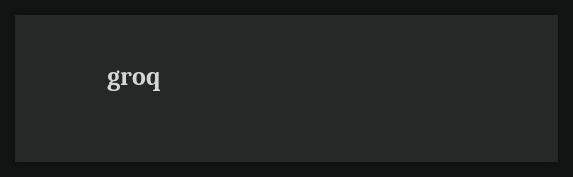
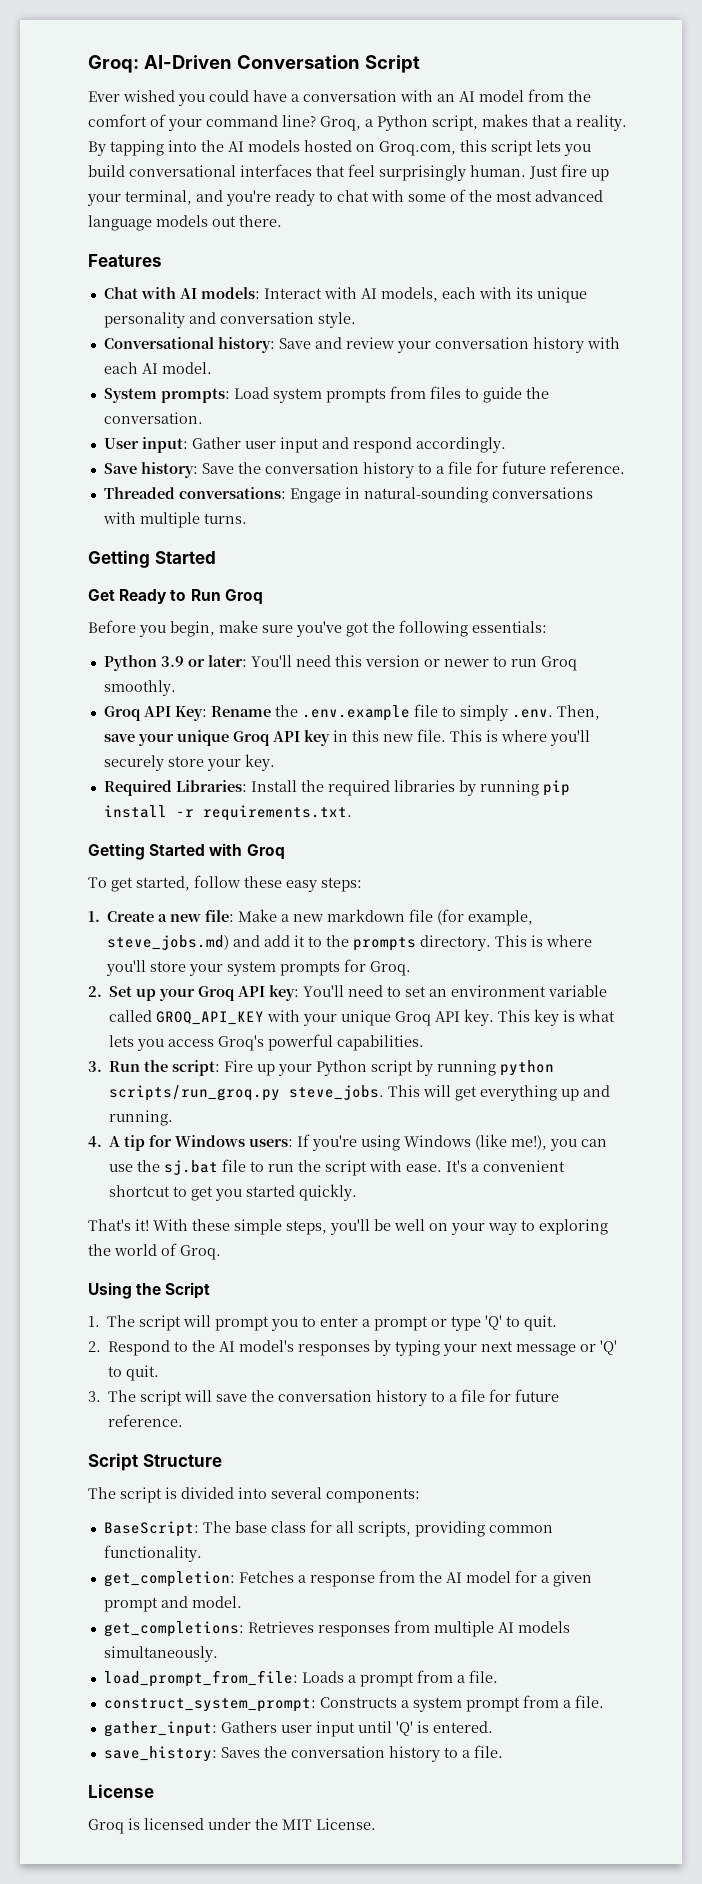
[107,70,161,91] groq -> [88,55,420,73] [88,89,591,106] [88,114,627,131] [88,140,591,156] [88,164,609,181] [87,189,603,206] [88,215,282,231] [88,254,162,267] [103,287,587,303] [103,312,356,328] [103,337,620,353] [103,362,212,374] [103,386,549,403] [103,412,203,424] [103,437,506,453] [103,461,625,478] [103,487,593,503] [102,512,247,528] [88,550,216,568] [88,589,263,605] [88,620,547,637] [103,655,577,671] [103,680,176,696] [103,704,600,721] [103,729,590,746] [103,754,275,771] [103,780,570,796] [103,805,352,821] [88,843,285,860] [88,875,362,892] [88,909,534,926] [107,935,593,951] [106,959,412,976] [88,985,608,1001] [109,1009,616,1026] [109,1034,425,1051] [88,1060,555,1076] [109,1085,611,1101] [109,1110,174,1126] [88,1134,608,1151] [109,1159,566,1176] [109,1184,358,1201] [88,1219,608,1235] [88,1243,221,1260] [88,1282,211,1299] [88,1315,558,1331] [88,1340,618,1356] [108,1365,160,1381] [88,1389,560,1406] [108,1414,184,1427] [88,1453,222,1471] [88,1487,420,1503] [103,1520,553,1537] [103,1545,202,1562] [103,1570,592,1587] [103,1596,242,1612] [103,1620,570,1637] [103,1646,218,1662] [103,1670,498,1687] [103,1695,604,1712] [103,1721,493,1737] [103,1745,503,1762] [88,1784,154,1798] [88,1818,376,1834] Groq: AI-Driven Conversation Script // Ever wished you could have a conversation with an AI model from the comfort of your command line? Groq, a Python script, makes that a reality. By tapping into the AI models hosted on Groq.com, this script lets you build conversational interfaces that feel surprisingly human. Just fire up your terminal, and you're ready to chat with some of the most advanced language models out there. // Features // Chat with AI models: Interact with AI models, each with its unique personality and conversation style. // Conversational history: Save and review your conversation history with each AI model. // System prompts: Load system prompts from files to guide the conversation. // User input: Gather user input and respond accordingly. // Save history: Save the conversation history to a file for future reference. // Threaded conversations: Engage in natural-sounding conversations with multiple turns. // Getting Started // Get Ready to Run Groq // Before you begin, make sure you've got the following essentials: // Python 3.9 or later: You'll need this version or newer to run Groq smoothly. // Groq API Key: Rename the .env.example file to simply .env. Then, save your unique Groq API key in this new file. This is where you'll securely store your key. // Required Libraries: Install the required libraries by running pip install -r requirements.txt. // Getting Started with Groq // To get started, follow these easy steps: // 1. Create a new file: Make a new markdown file (for example, steve_jobs.md) and add it to the prompts directory. This is where you'll store your system prompts for Groq. // 2. Set up your Groq API key: You'll need to set an environment variable called GROQ_API_KEY with your unique Groq API key. This key is what lets you access Groq's powerful capabilities. // 3. Run the script: Fire up your Python script by running python scripts/run_groq.py steve_jobs. This will get everything up and running. // 4. A tip for Windows users: If you're using Windows (like me!), you can use the sj.bat file to run the script with ease. It's a convenient shortcut to get you started quickly. // That's it! With these simple steps, you'll be well on your way to exploring the world of Groq. // Using the Script // 1. The script will prompt you to enter a prompt or type 'Q' to quit. // 2. Respond to the AI model's responses by typing your next message or 'Q' to quit. // 3. The script will save the conversation history to a file for future reference. // Script Structure // The script is divided into several components: // BaseScript: The base class for all scripts, providing common functionality. // get_completion: Fetches a response from the AI model for a given prompt and model. // get_completions: Retrieves responses from multiple AI models simultaneously. // load_prompt_from_file: Loads a prompt from a file. // construct_system_prompt: Constructs a system prompt from a file. // gather_input: Gathers user input until 'Q' is entered. // save_history: Saves the conversation history to a file. // License // Groq is licensed under the MIT License.

